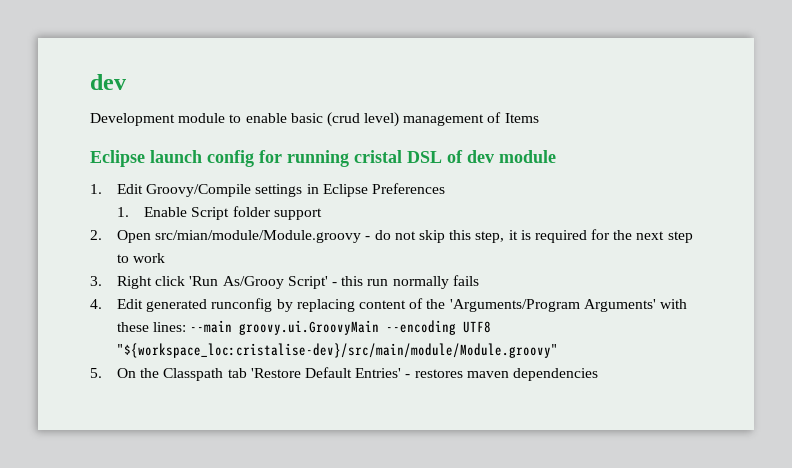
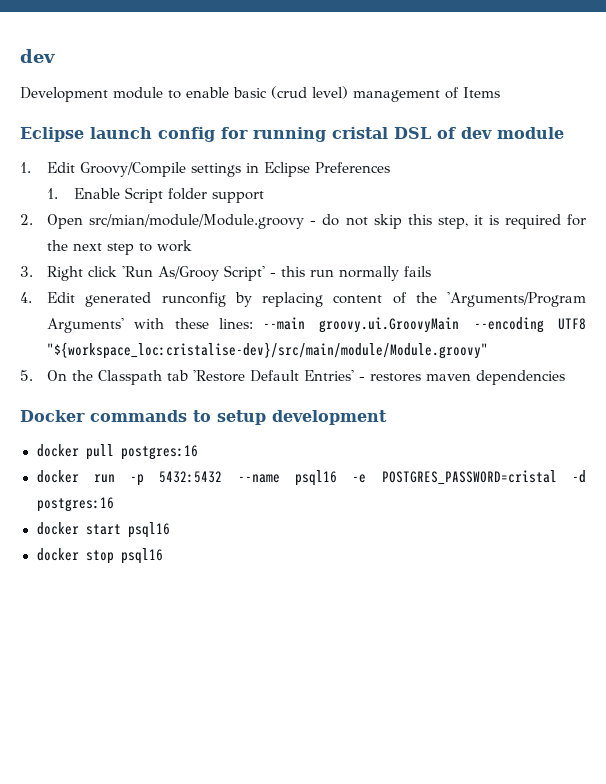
(598, 374) none -> [20,410,387,425] [36,444,198,460] [36,470,586,486] [36,497,114,512] [36,522,170,538] [36,548,163,564] // Docker commands to setup development // docker pull postgres:16 // docker run -p 5432:5432 --name psql16 -e POSTGRES_PASSWORD=cristal -d postgres:16 // docker start psql16 // docker stop psql16

